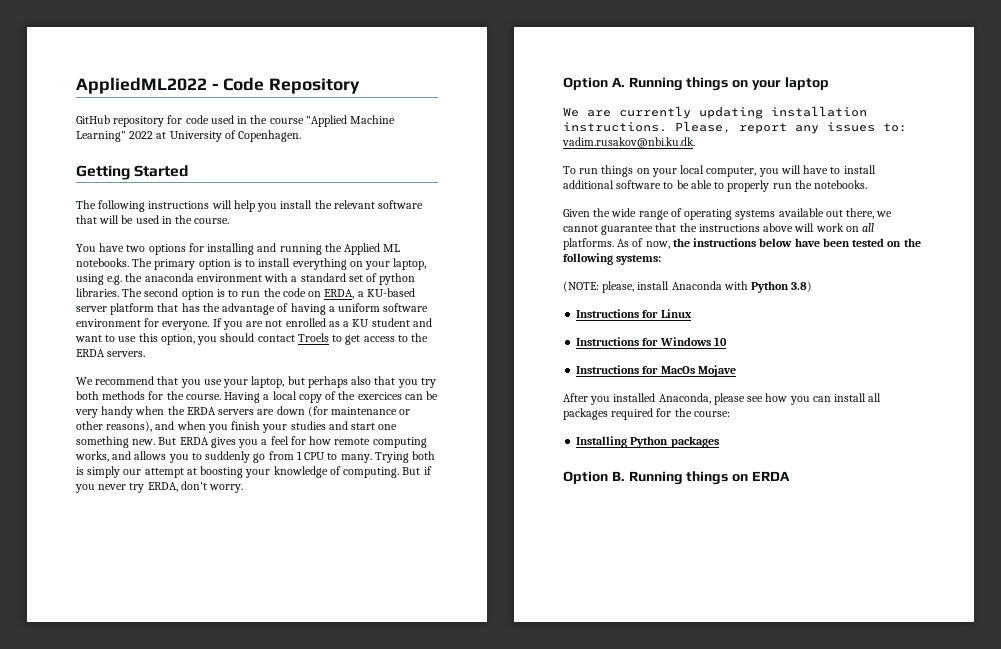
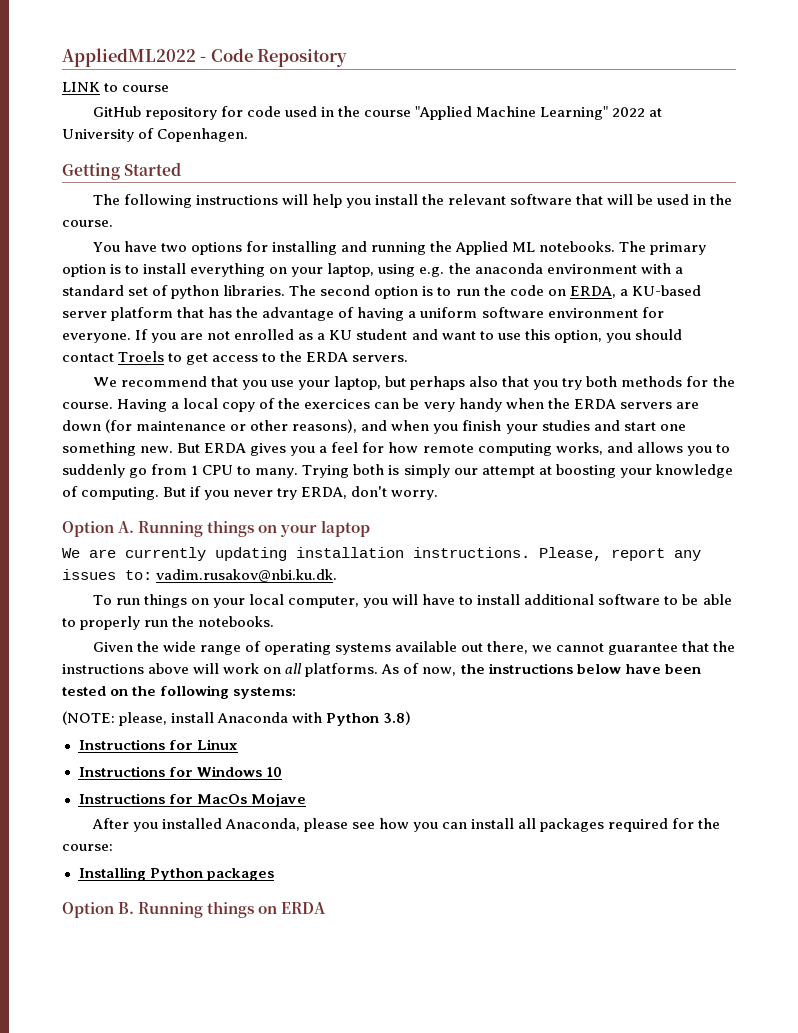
(361, 86) none -> [62,82,170,92] // LINK to course

